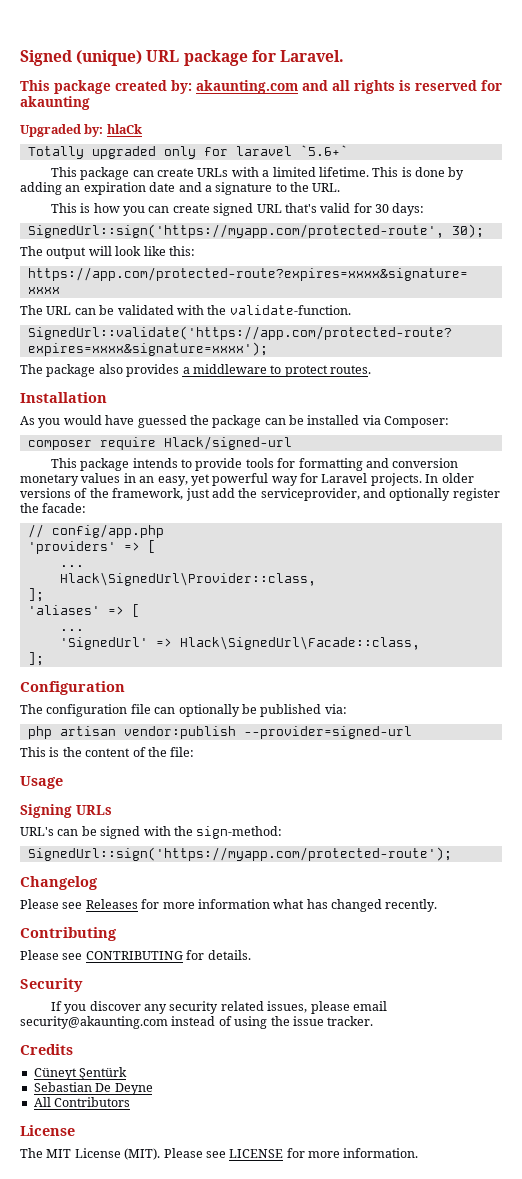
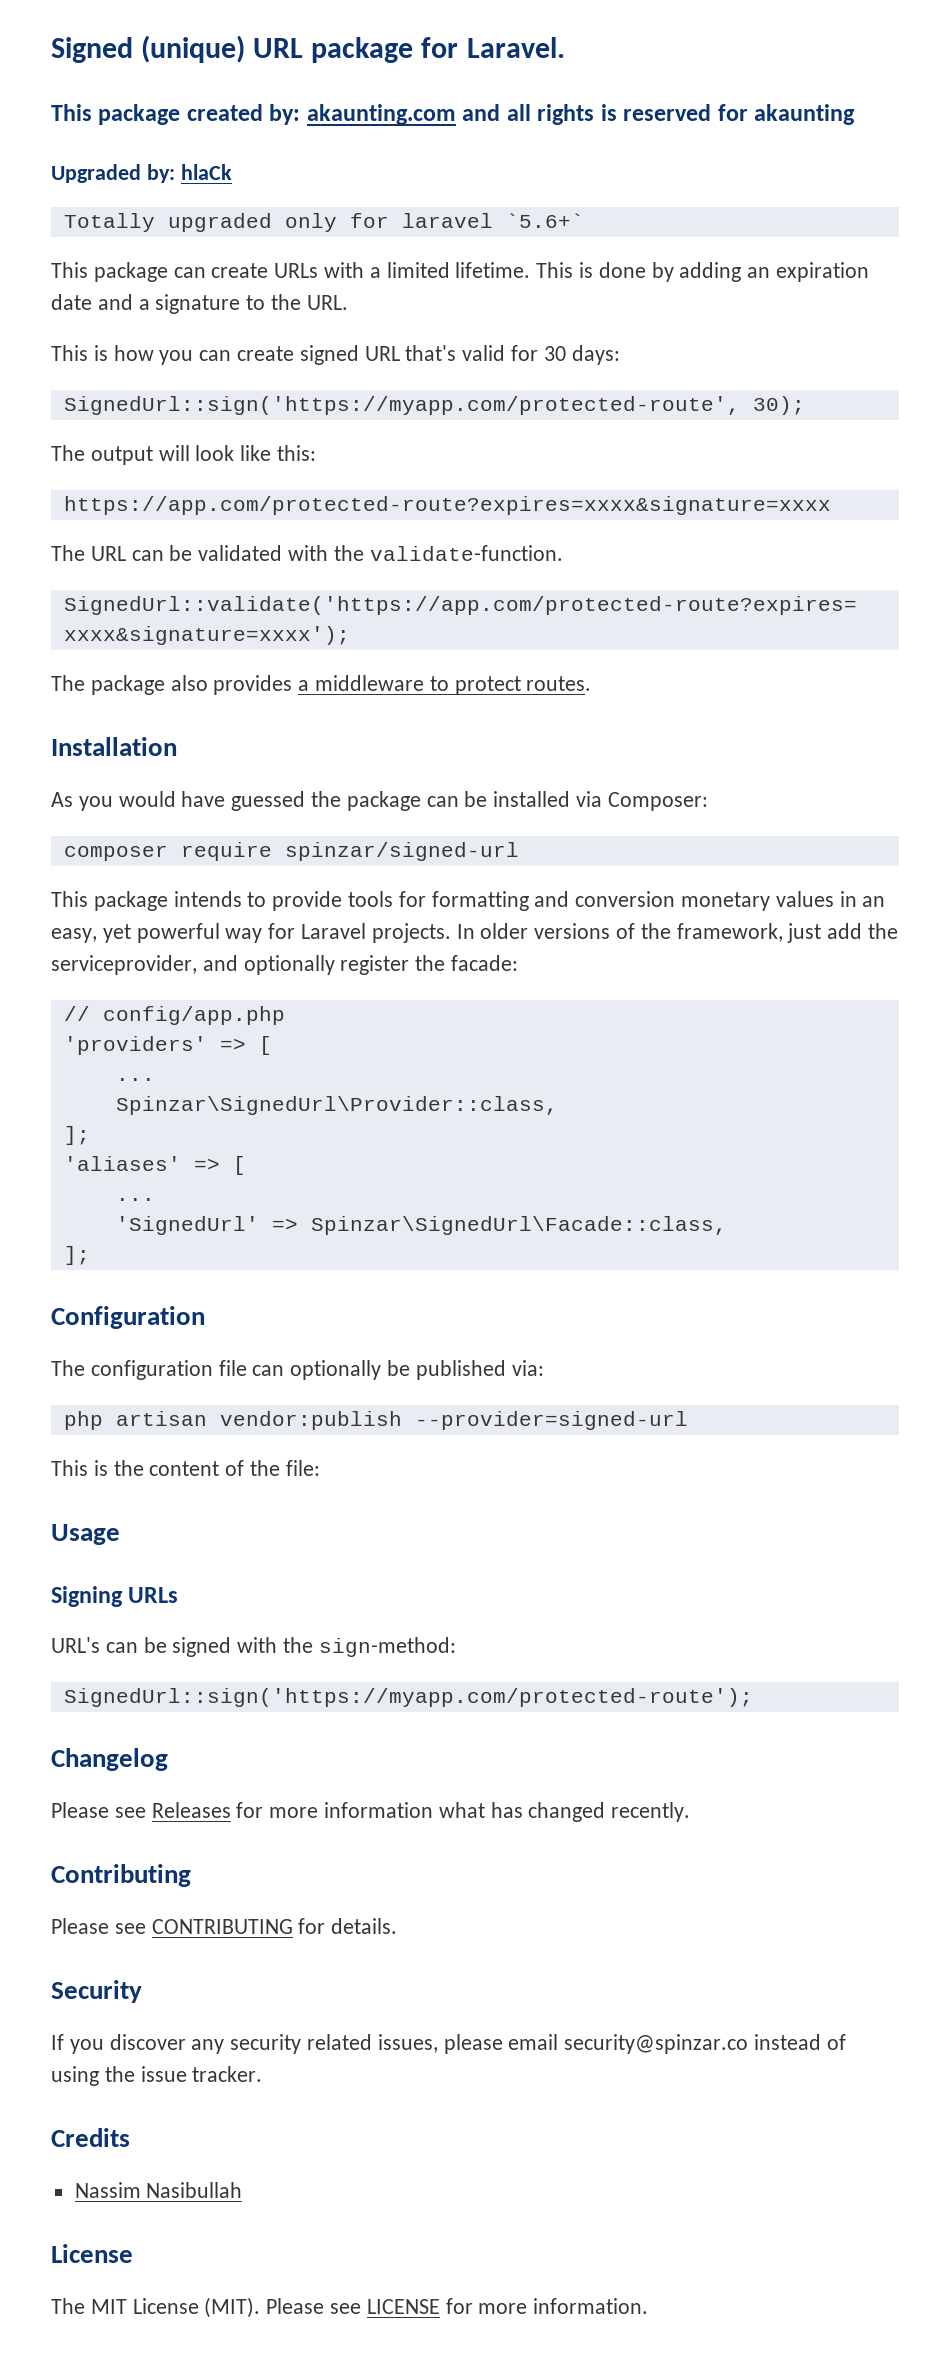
[163,436,292,450] Hlack/signed-url -> [284,842,519,861] spinzar/signed-url
[59,572,316,586] Hlack\SignedUrl\Provider::class, -> [115,1096,558,1115] Spinzar\SignedUrl\Provider::class,
[179,636,420,650] Hlack\SignedUrl\Facade::class, -> [310,1216,727,1235] Spinzar\SignedUrl\Facade::class,
[20,1016,168,1029] security@akaunting.com -> [564,2034,749,2054] security@spinzar.co
[33,1067,128,1080] [33,1082,153,1095] [33,1097,131,1107] Cüneyt Şentürk // Sebastian De Deyne // All Contributors -> [74,2182,243,2198] Nassim Nasibullah

